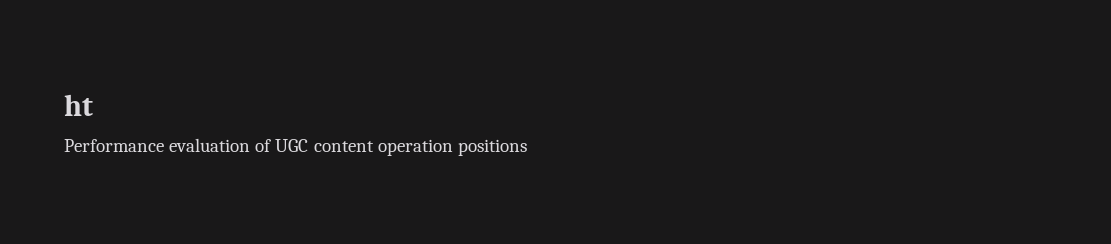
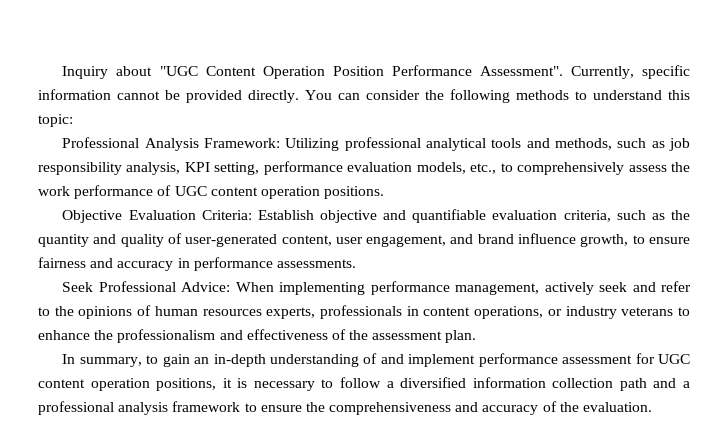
[64,94,93,116] [64,138,527,156] ht // Performance evaluation of UGC content operation positions -> [62,65,690,79] [38,89,690,103] [38,114,73,127] [62,137,690,151] [38,161,690,175] [38,185,385,199] [62,209,690,223] [38,233,690,247] [38,257,356,271] [62,281,692,295] [38,305,690,319] [38,329,477,343] [62,353,690,367] [38,377,690,391] [38,401,653,415] Inquiry about "UGC Content Operation Position Performance Assessment". Currently, specific information cannot be provided directly. You can consider the following methods to understand this topic: // Professional Analysis Framework: Utilizing professional analytical tools and methods, such as job responsibility analysis, KPI setting, performance evaluation models, etc., to comprehensively assess the work performance of UGC content operation positions. // Objective Evaluation Criteria: Establish objective and quantifiable evaluation criteria, such as the quantity and quality of user-generated content, user engagement, and brand influence growth, to ensure fairness and accuracy in performance assessments. // Seek Professional Advice: When implementing performance management, actively seek and refer to the opinions of human resources experts, professionals in content operations, or industry veterans to enhance the professionalism and effectiveness of the assessment plan. // In summary, to gain an in-depth understanding of and implement performance assessment for UGC content operation positions, it is necessary to follow a diversified information collection path and a professional analysis framework to ensure the comprehensiveness and accuracy of the evaluation.

